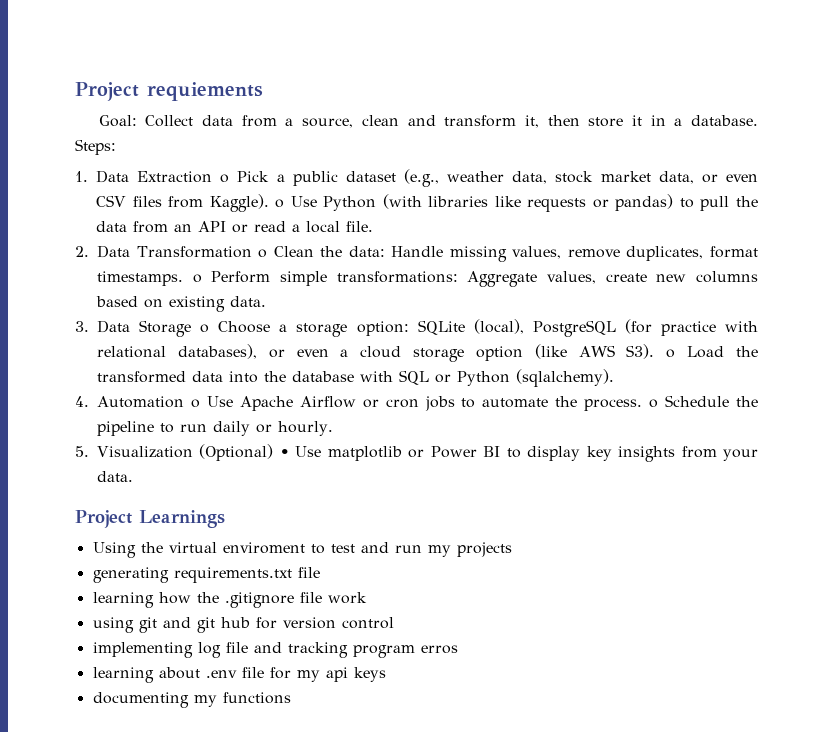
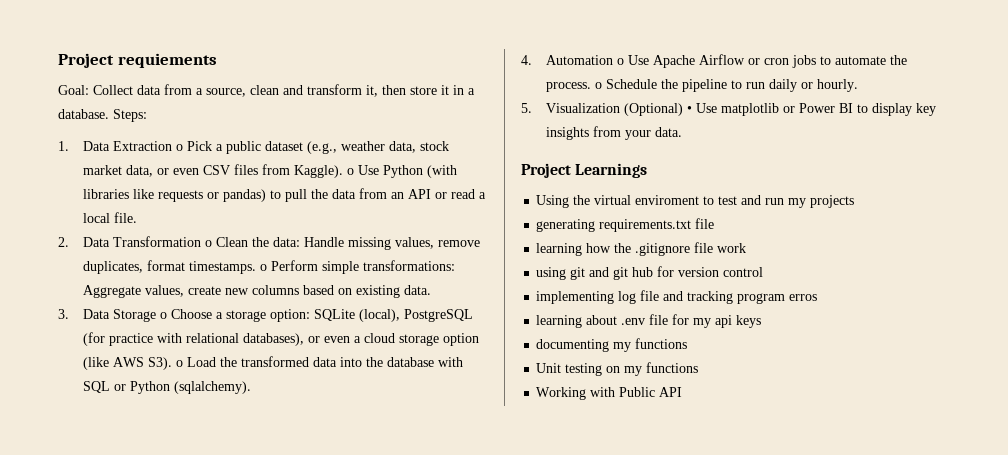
(291, 698) none -> [536,362,699,376] [536,387,683,400] // Unit testing on my functions // Working with Public API

